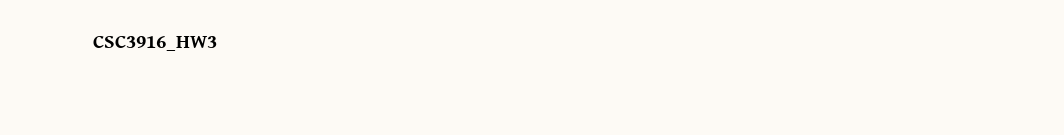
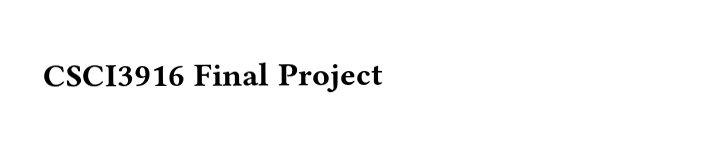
[93,35,217,51] CSC3916_HW3 -> [42,62,384,93] CSCI3916 Final Project

